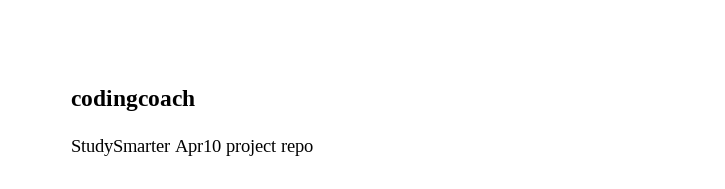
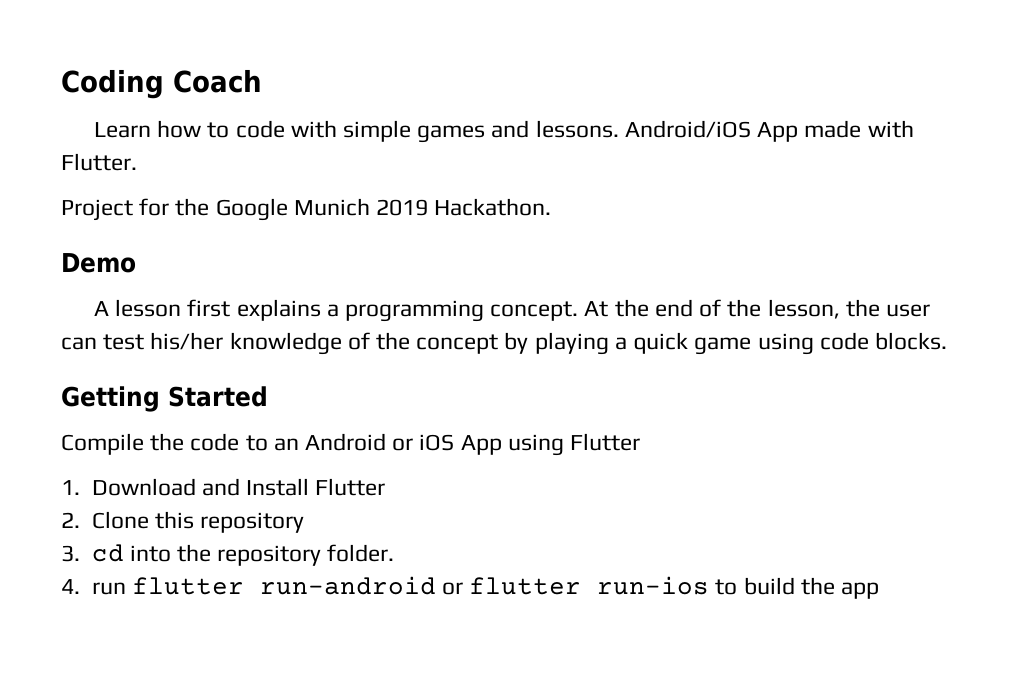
[71,90,195,111] [71,139,313,156] codingcoach // StudySmarter Apr10 project repo -> [61,69,262,99] [94,120,914,143] [61,153,137,171] [61,198,552,221] [61,253,136,273] [94,299,930,322] [61,332,947,355] [61,386,268,412] [61,433,641,456] [61,478,386,496] [61,511,304,533] [61,544,395,566] [61,576,879,599] Coding Coach // Learn how to code with simple games and lessons. Android/iOS App made with Flutter. // Project for the Google Munich 2019 Hackathon. // Demo // A lesson first explains a programming concept. At the end of the lesson, the user can test his/her knowledge of the concept by playing a quick game using code blocks. // Getting Started // Compile the code to an Android or iOS App using Flutter // 1. Download and Install Flutter // 2. Clone this repository // 3. cd into the repository folder. // 4. run flutter run-android or flutter run-ios to build the app

